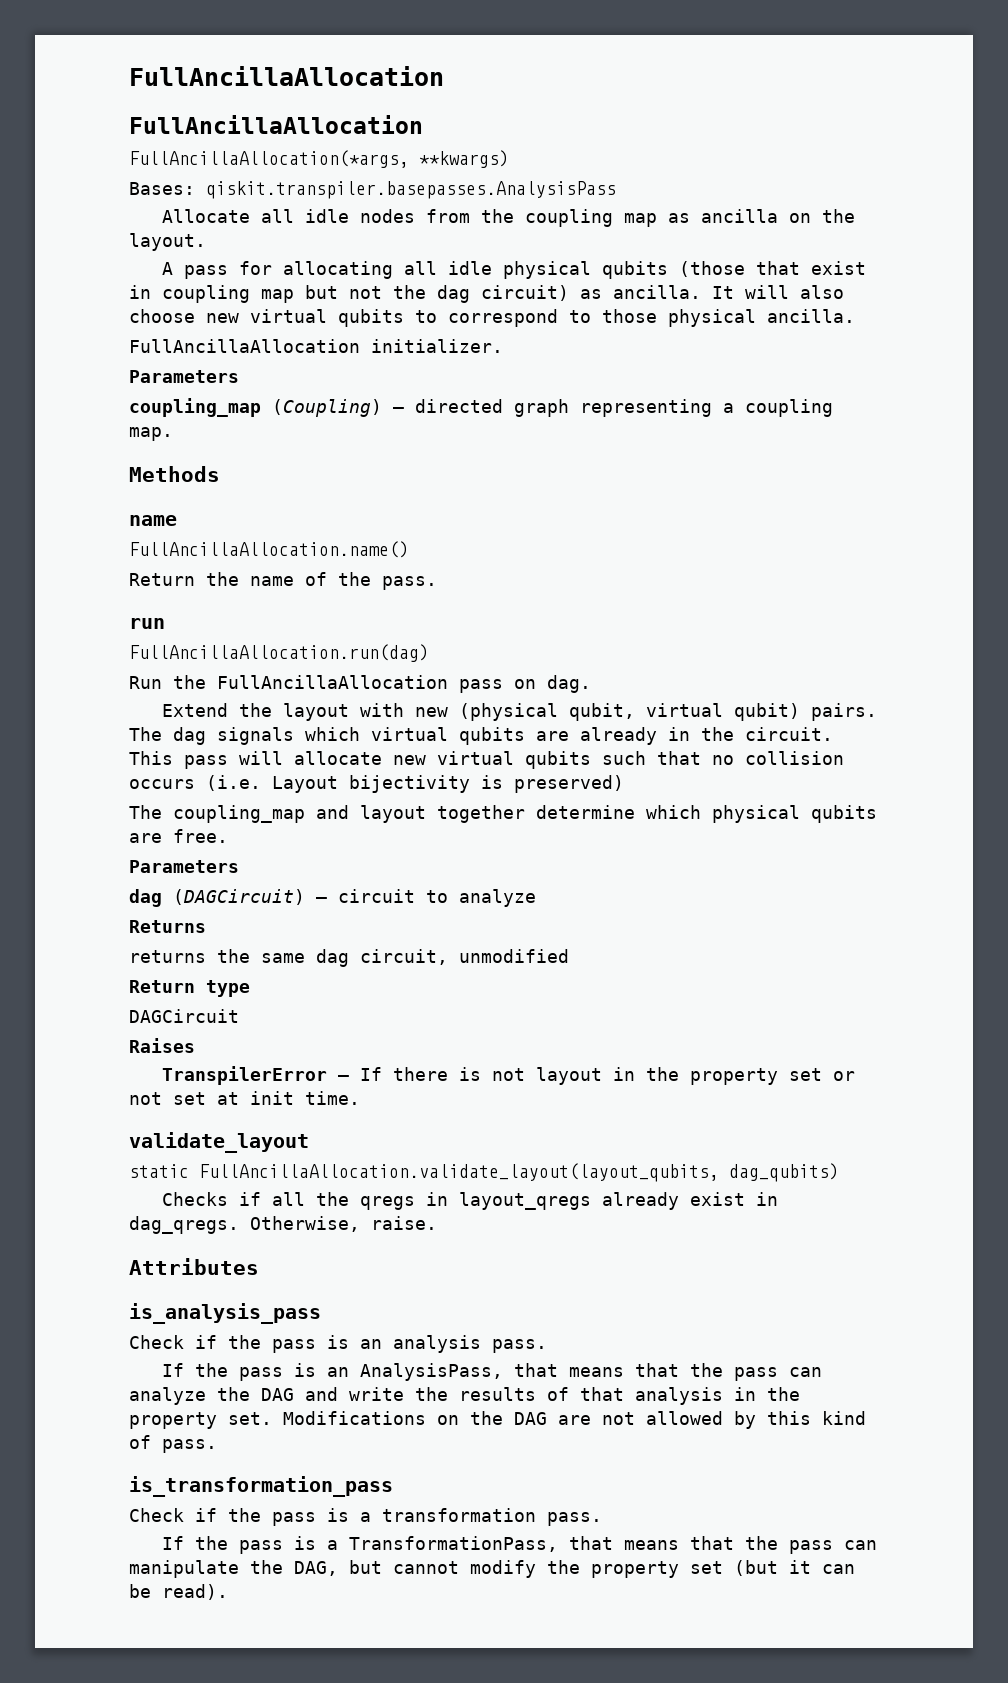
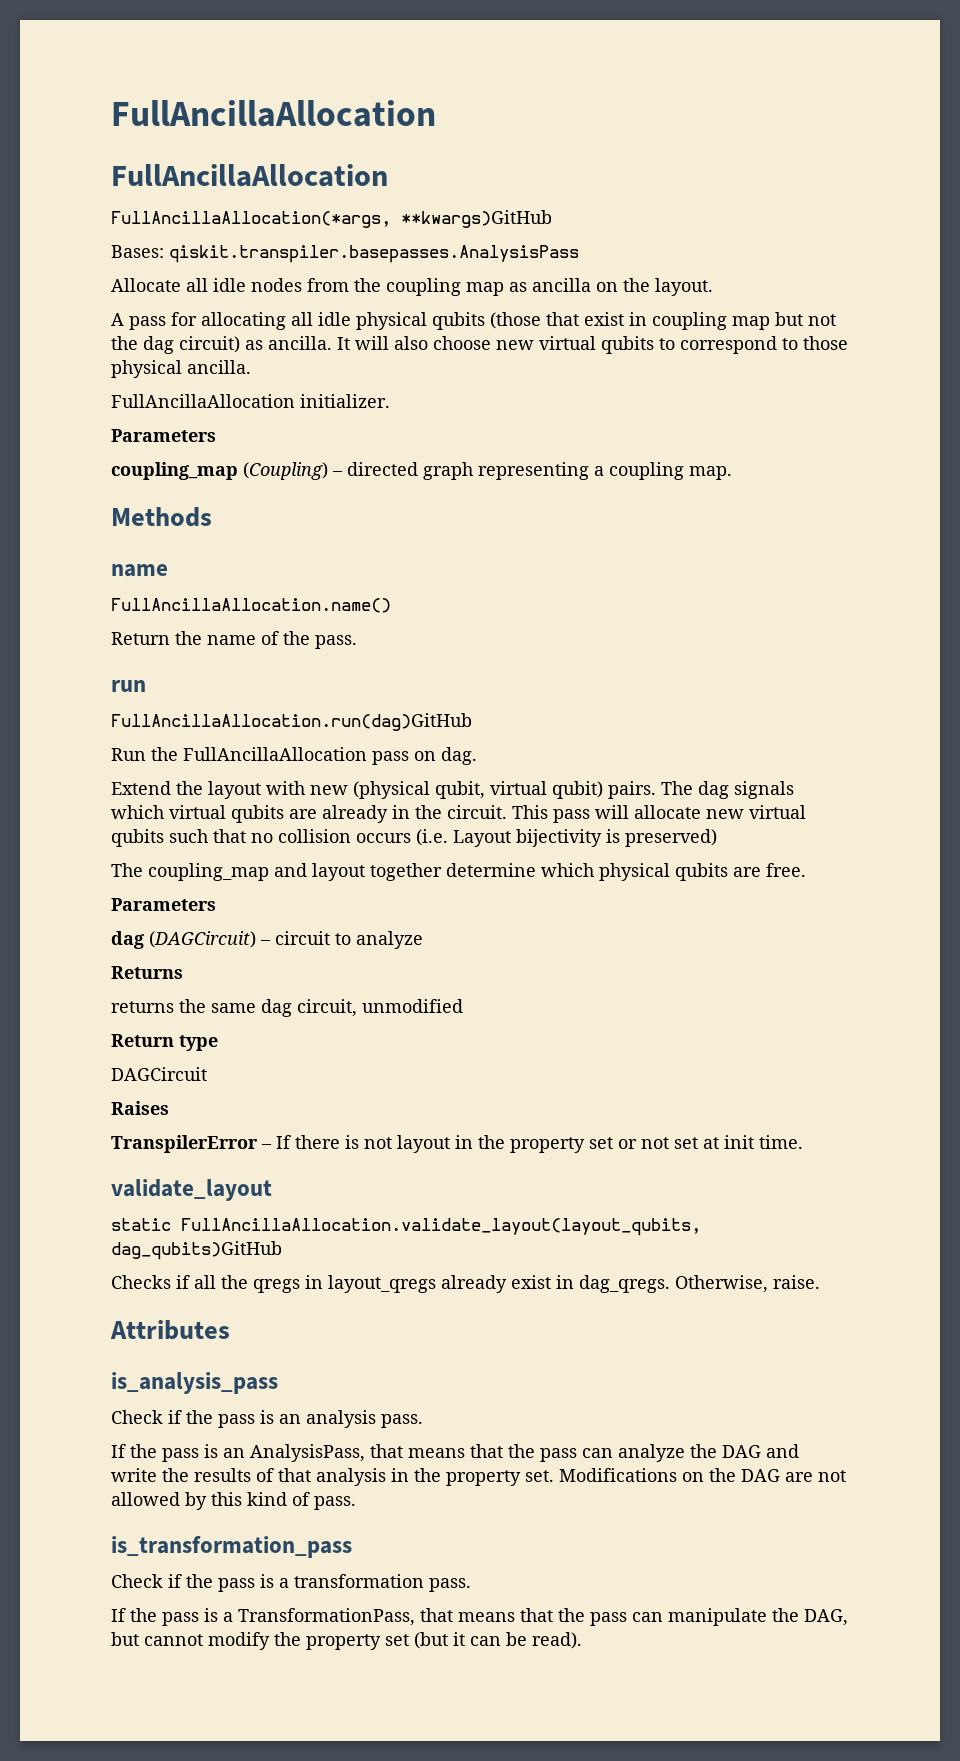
[419,150,509,168] **kwargs) -> [401,210,552,228] **kwargs)GitHub
[129,644,429,662] FullAncillaAllocation.run(dag) -> [111,713,472,731] FullAncillaAllocation.run(dag)GitHub
[729,1163,839,1182] dag_qubits) -> [111,1241,282,1260] dag_qubits)GitHub

